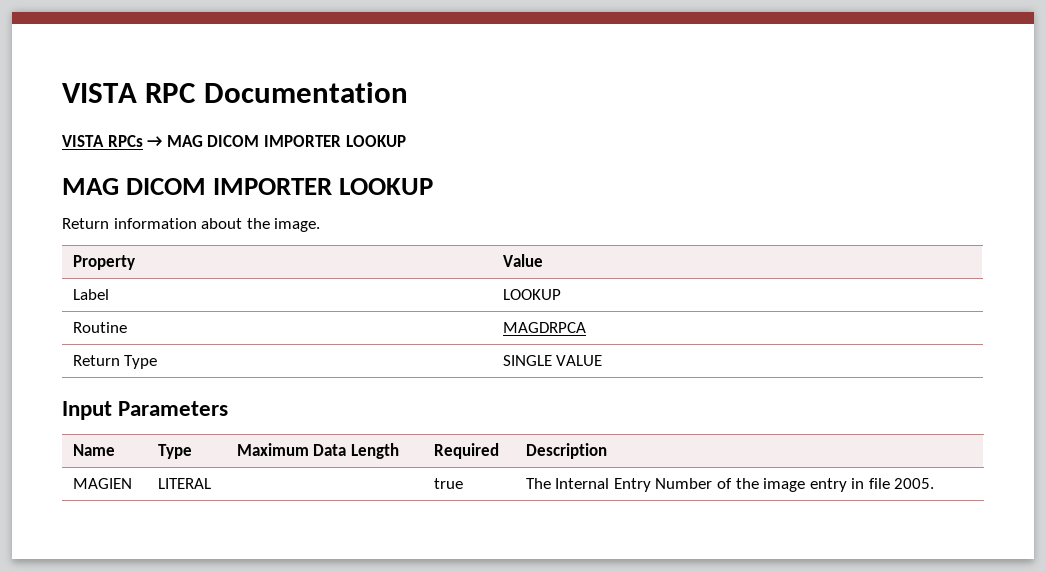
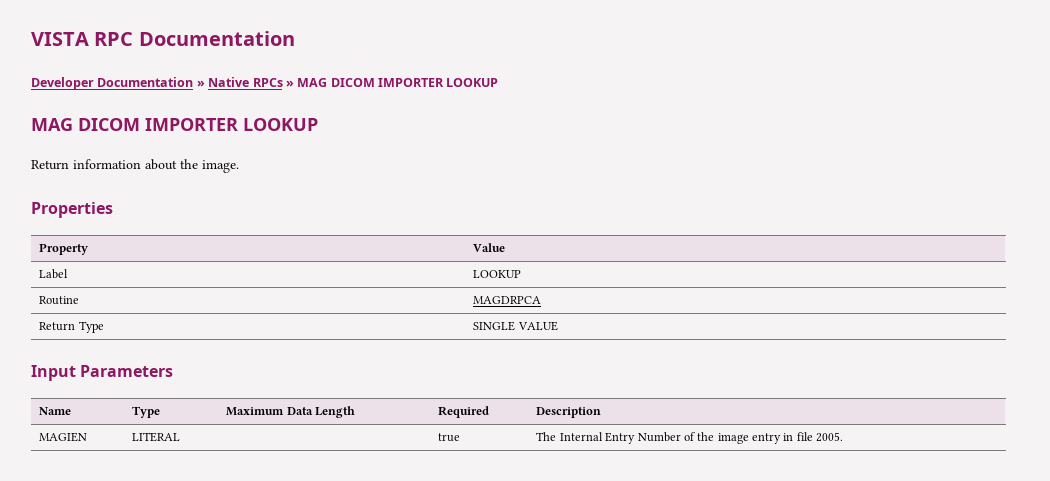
[62,135,163,147] VISTA RPCs → -> [31,77,294,90] Developer Documentation » Native RPCs »
(321, 225) none -> [31,202,113,218] // Properties

